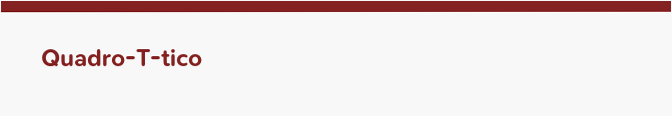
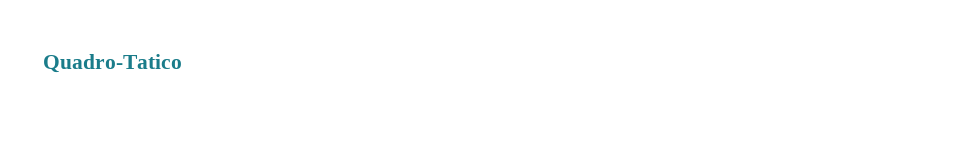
[40,49,203,68] Quadro-T-tico -> [43,54,182,73] Quadro-Tatico

